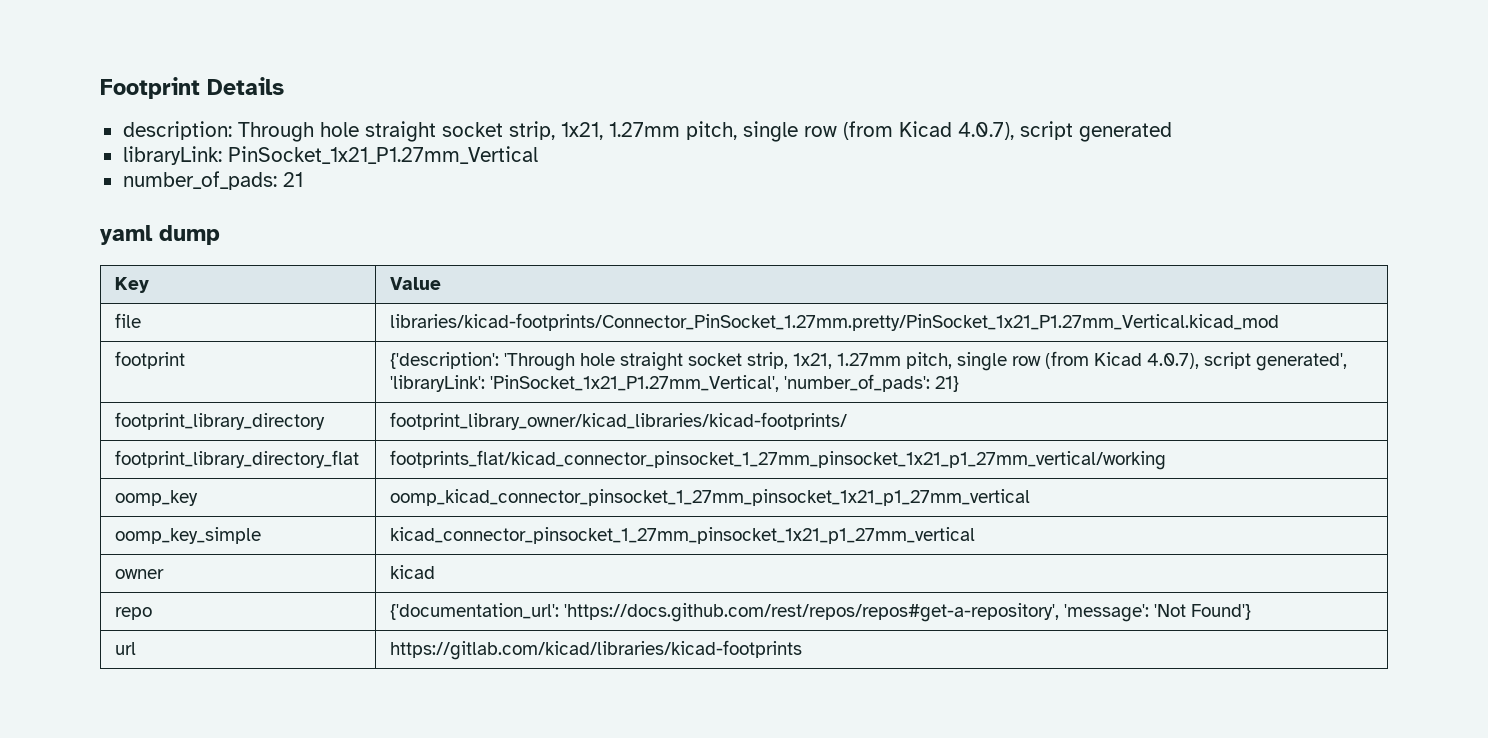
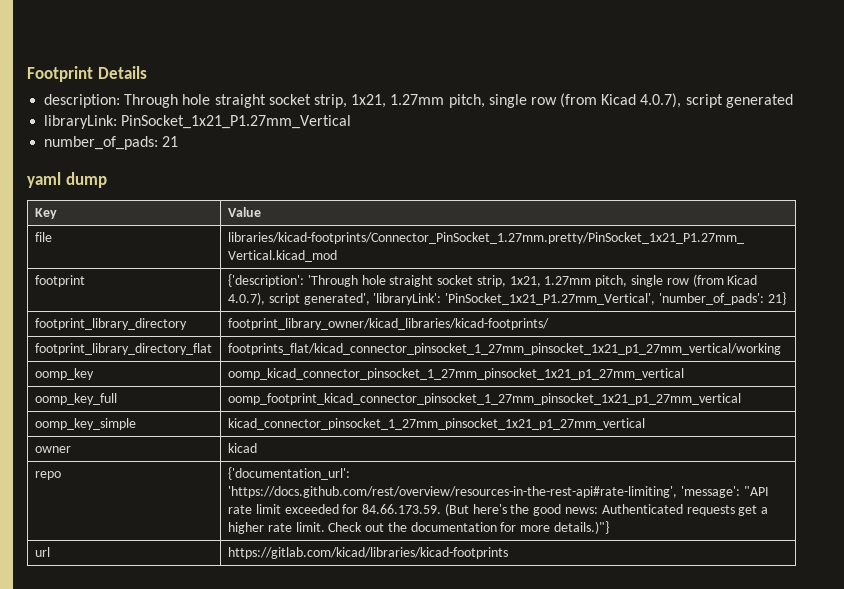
(1031, 497) none -> [34,393,117,405] [227,393,741,405] // oomp_key_full | oomp_footprint_kicad_connector_pinsocket_1_27mm_pinsocket_1x21_p1_27mm_vertical
[564,603,1252,622] 'https://docs.github.com/rest/repos/repos#get-a-repository', 'message': 'Not Found'} -> [227,486,769,498] [227,503,769,516] [227,521,609,534] 'https://docs.github.com/rest/overview/resources-in-the-rest-api#rate-limiting', 'message': "API rate limit exceeded for 84.66.173.59. (But here's the good news: Authenticated requests get a higher rate limit. Check out the documentation for more details.)"}

